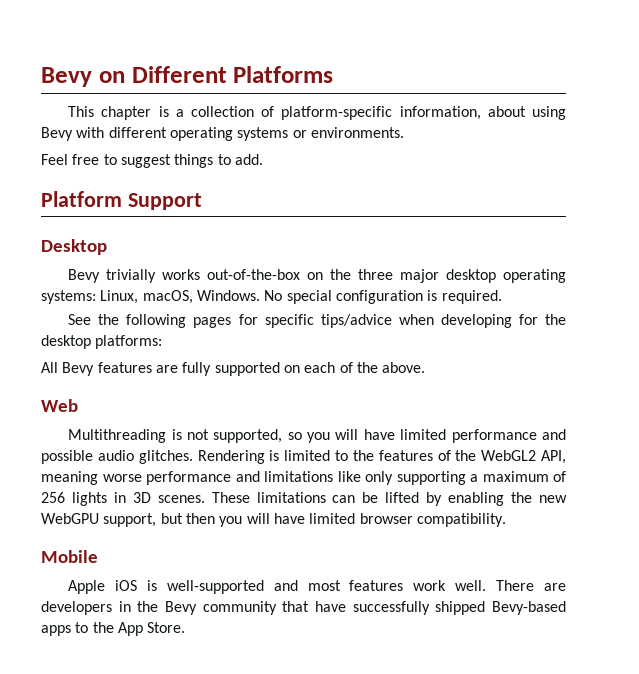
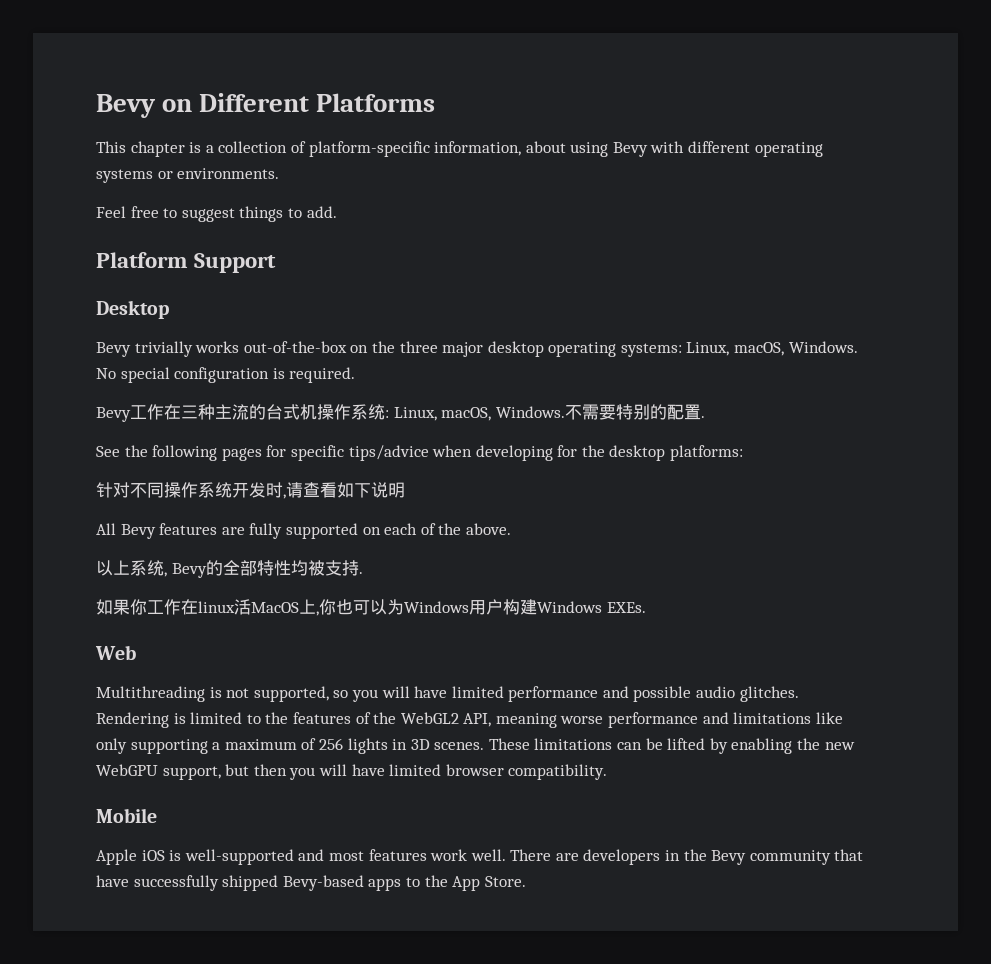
(502, 297) none -> [96,404,705,422] // Bevy工作在三种主流的台式机操作系统: Linux, macOS, Windows.不需要特别的配置.
(163, 342) none -> [96,482,405,499] // 针对不同操作系统开发时,请查看如下说明
(426, 367) none -> [96,560,363,578] [96,599,646,616] // 以上系统, Bevy的全部特性均被支持. // 如果你工作在linux活MacOS上,你也可以为Windows用户构建Windows EXEs.

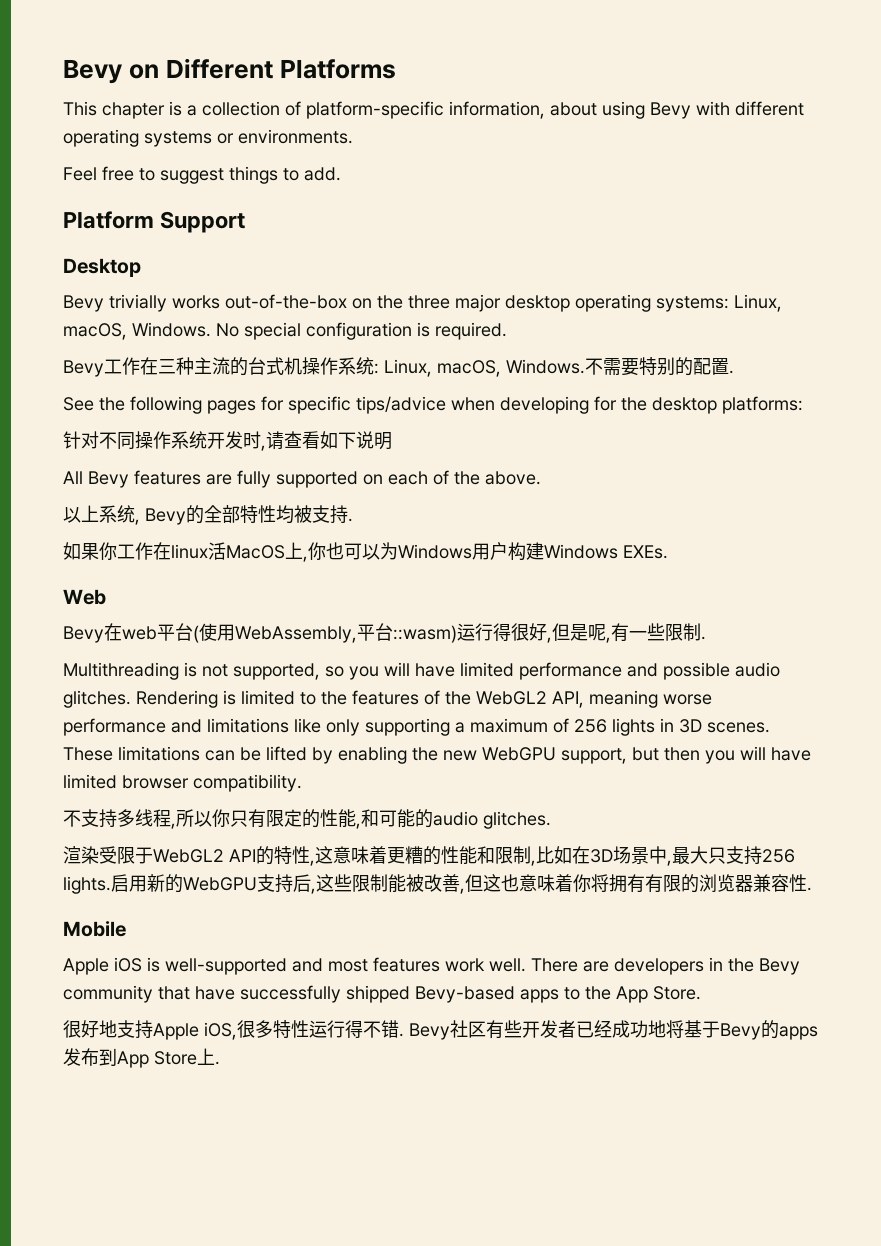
(136, 652) none -> [63,623,706,643] // Bevy在web平台(使用WebAssembly,平台::wasm)运行得很好,但是呢,有一些限制.
(608, 772) none -> [63,809,551,829] [63,846,795,866] [63,874,812,894] // 不支持多线程,所以你只有限定的性能,和可能的audio glitches. // 渲染受限于WebGL2 API的特性,这意味着更糟的性能和限制,比如在3D场景中,最大只支持256 lights.启用新的WebGPU支持后,这些限制能被改善,但这也意味着你将拥有有限的浏览器兼容性.
(526, 881) none -> [63,1020,818,1040] [63,1048,220,1068] // 很好地支持Apple iOS,很多特性运行得不错. Bevy社区有些开发者已经成功地将基于Bevy的apps发布到App Store上.

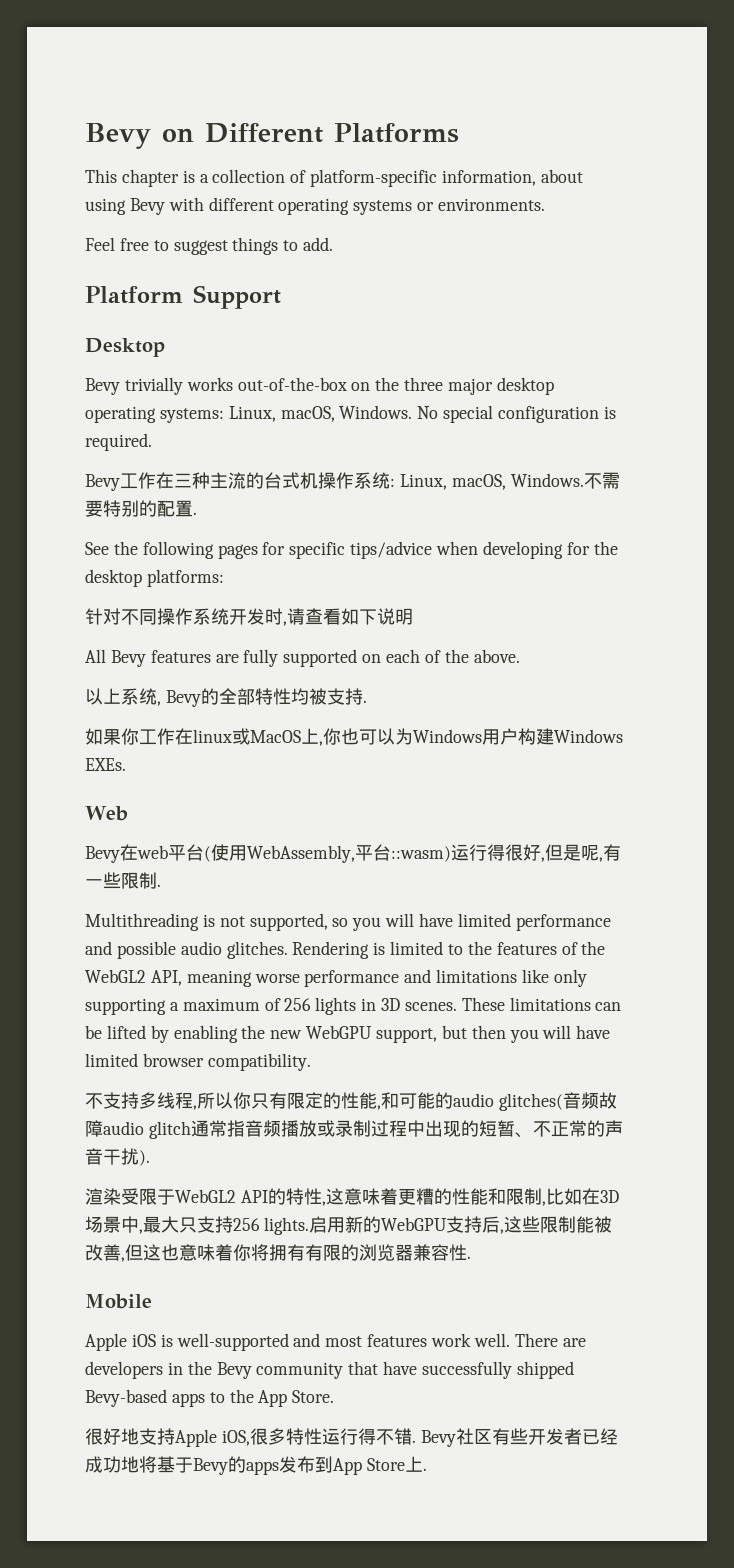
[208,542,226,560] 活 -> [232,728,250,745] 或
[483,811,551,829] glitches. -> [498,1092,617,1111] [85,1120,623,1139] [85,1148,150,1166] glitches(音频故障audio glitch通常指音频播放或录制过程中出现的短暂、不正常的声音干扰).

